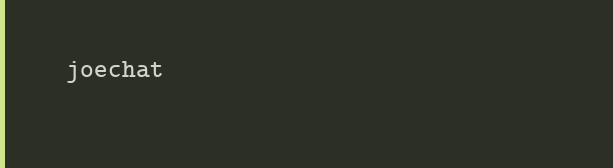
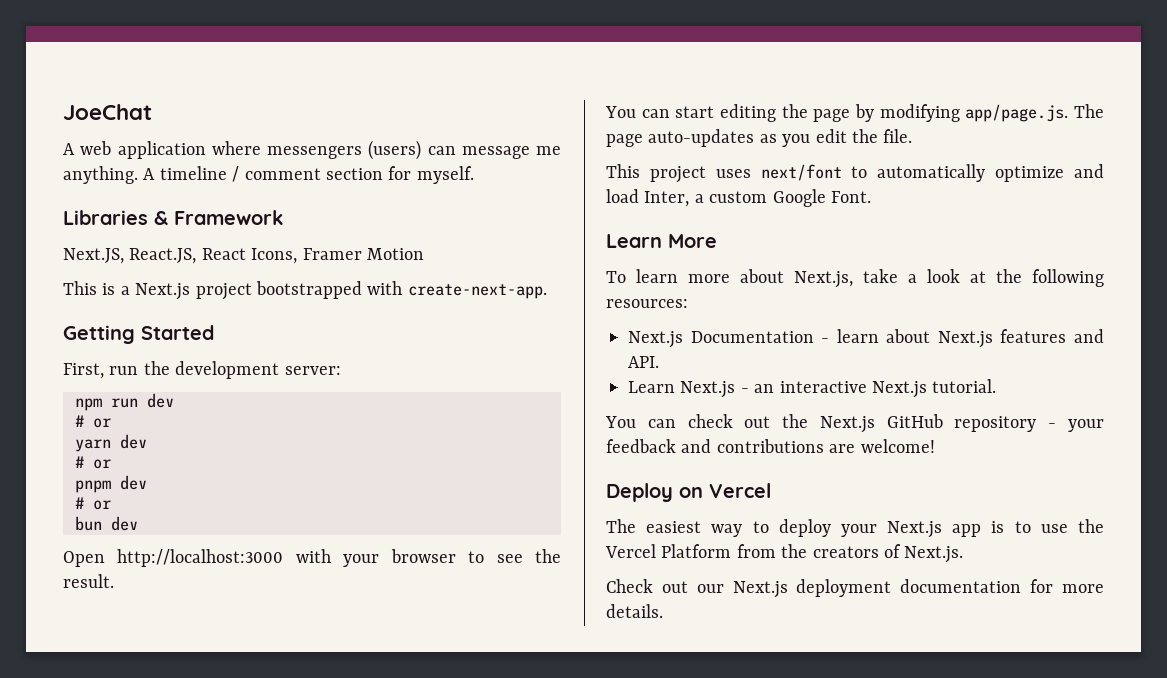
[66,61,164,83] joechat -> [63,104,152,120] [63,140,561,160] [63,166,474,184] [63,210,283,225] [63,248,424,264] [63,281,547,300] [63,325,214,344] [63,361,341,379] [75,393,174,411] [75,415,111,428] [75,434,147,452] [75,456,111,469] [75,475,147,493] [75,497,111,510] [75,516,138,531] [63,549,562,567] [63,574,114,588] [605,104,1104,122] [606,129,913,147] [606,164,1104,183] [606,189,871,207] [606,234,717,248] [606,269,1104,288] [606,299,688,308] [628,329,1104,348] [628,356,659,368] [628,379,997,398] [605,414,1104,433] [606,439,935,453] [606,483,771,502] [606,519,1104,538] [605,544,964,563] [606,579,1104,598] [606,604,663,618] JoeChat // A web application where messengers (users) can message me anything. A timeline / comment section for myself. // Libraries & Framework // Next.JS, React.JS, React Icons, Framer Motion // This is a Next.js project bootstrapped with create-next-app. // Getting Started // First, run the development server: // npm run dev // # or // yarn dev // # or // pnpm dev // # or // bun dev // Open http://localhost:3000 with your browser to see the result. // You can start editing the page by modifying app/page.js. The page auto-updates as you edit the file. // This project uses next/font to automatically optimize and load Inter, a custom Google Font. // Learn More // To learn more about Next.js, take a look at the following resources: // Next.js Documentation - learn about Next.js features and API. // Learn Next.js - an interactive Next.js tutorial. // You can check out the Next.js GitHub repository - your feedback and contributions are welcome! // Deploy on Vercel // The easiest way to deploy your Next.js app is to use the Vercel Platform from the creators of Next.js. // Check out our Next.js deployment documentation for more details.

